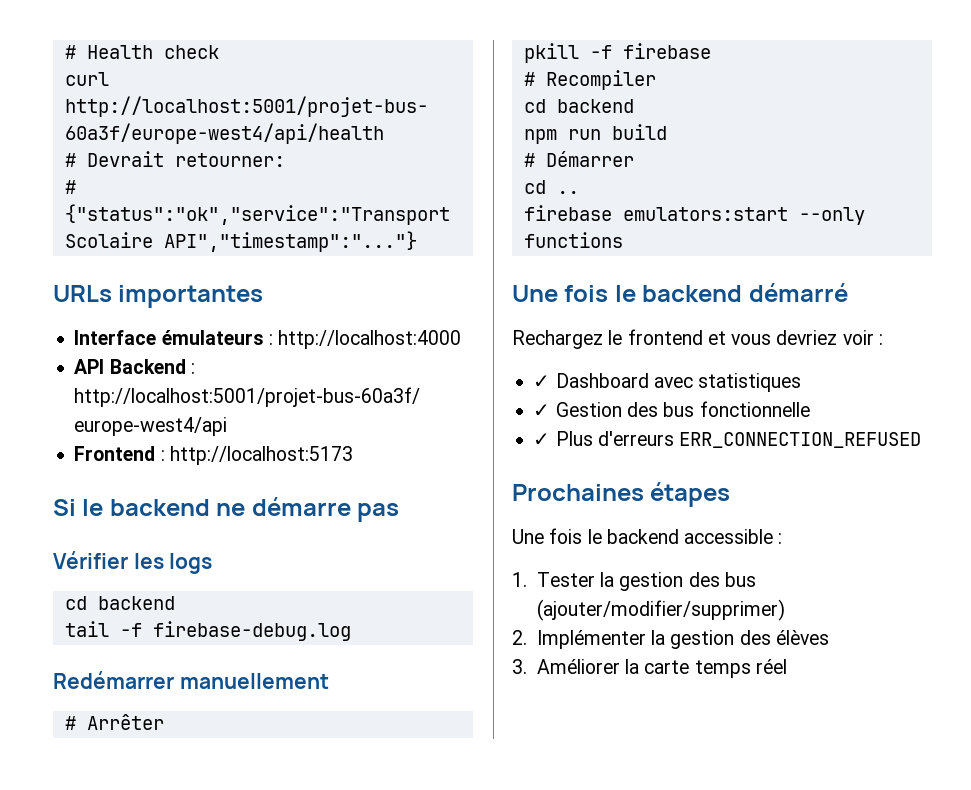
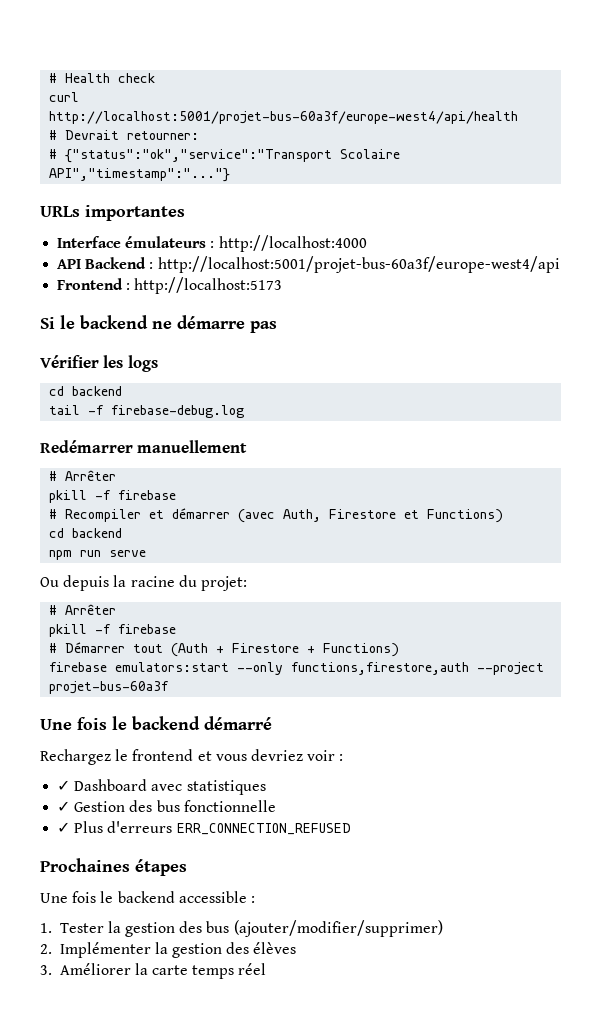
[523,99,634,113] [523,124,667,144] [523,151,634,167] [523,180,579,194] // cd backend // npm run build // # Démarrer // cd .. -> [149,508,504,523] [49,528,123,538] [49,550,147,560] [40,575,247,591] [49,604,117,615] [49,624,177,637] [49,642,400,657] et démarrer (avec Auth, Firestore et Functions) // cd backend // npm run serve // Ou depuis la racine du projet: // # Arrêter // pkill -f firebase // # Démarrer tout (Auth + Firestore + Functions)
[523,232,623,248] functions -> [291,662,545,675] [49,681,170,694] functions,firestore,auth --project projet-bus-60a3f

